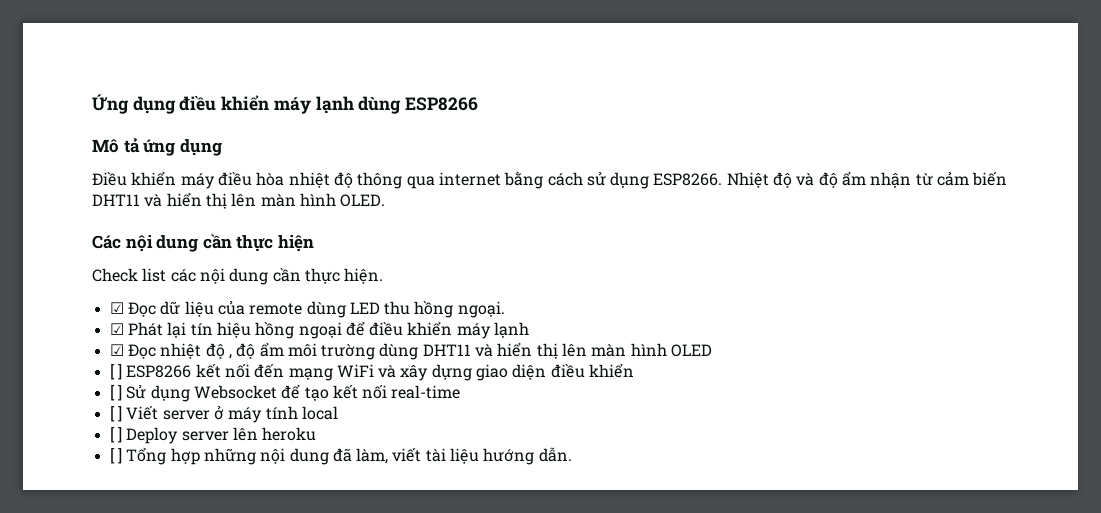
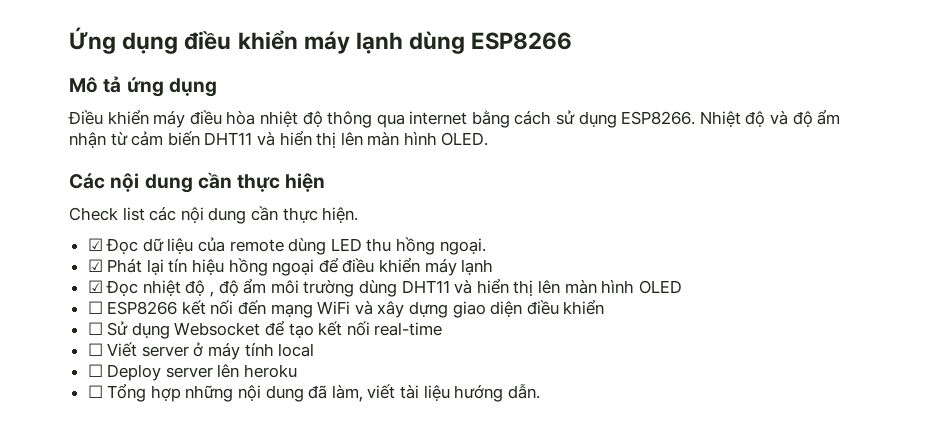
[109,364,122,380] [ ] -> [87,301,103,314] ☐
[109,385,122,401] [ ] -> [87,322,103,335] ☐
[109,406,122,422] [ ] -> [87,343,103,356] ☐
[109,427,122,443] [ ] -> [87,364,103,377] ☐
[109,448,122,464] [ ] -> [87,385,103,398] ☐

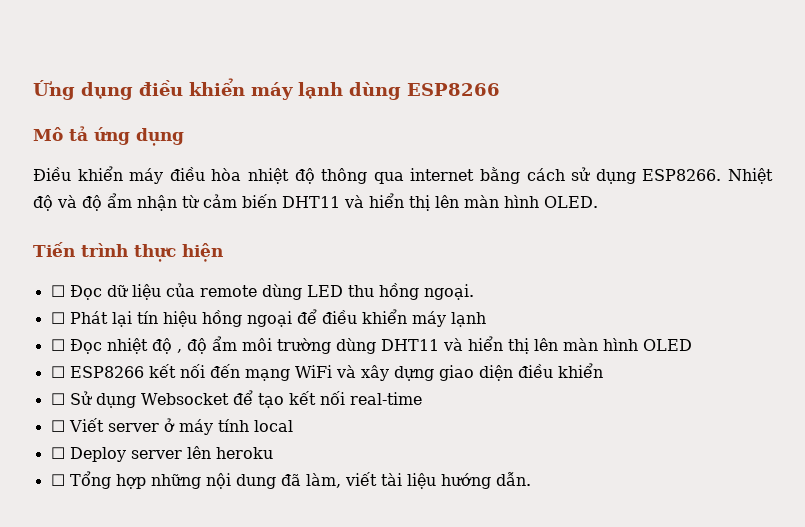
[69,172,326,193] [69,206,359,224] [87,238,103,251] Các nội dung cần thực hiện // Check list các nội dung cần thực hiện. // ☑ -> [33,242,223,262] [50,285,65,297] Tiến trình thực hiện // ☐
[87,259,103,272] ☑ -> [50,312,65,324] ☐
[87,280,103,293] ☑ -> [50,339,65,351] ☐

